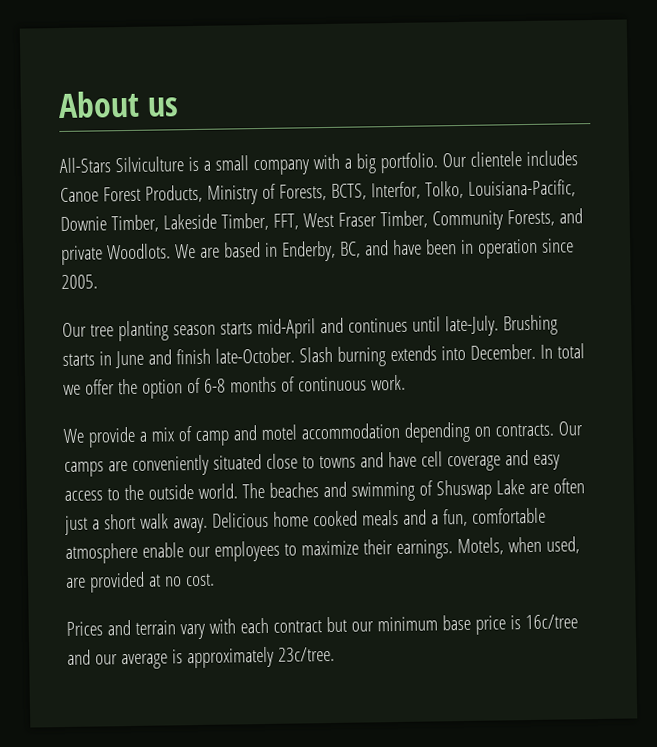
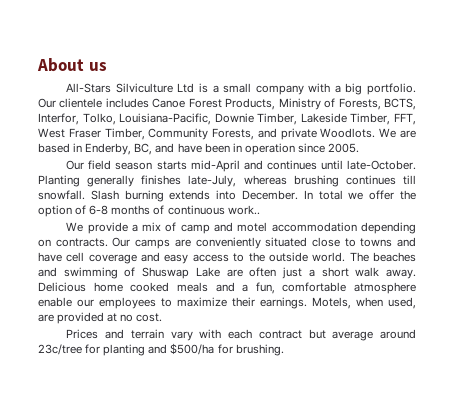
(184, 164) none -> [177,83,195,93] Ltd
[89,320,169,342] tree planting -> [88,160,112,170] field
[444,314,558,337] [62,347,295,369] late-July. Brushing starts in June and finish late-October. -> [347,160,417,170] [38,175,416,187] [38,190,85,200] late-October. Planting generally finishes late-July, whereas brushing continues till snowfall.
[370,374,406,391] work. -> [227,205,260,215] work..
[350,614,578,635] [67,646,335,670] our minimum base price is 16c/tree and our average is approximately 23c/tree. -> [332,329,416,341] [38,343,284,356] average around 23c/tree for planting and $500/ha for brushing.

